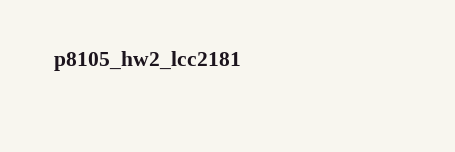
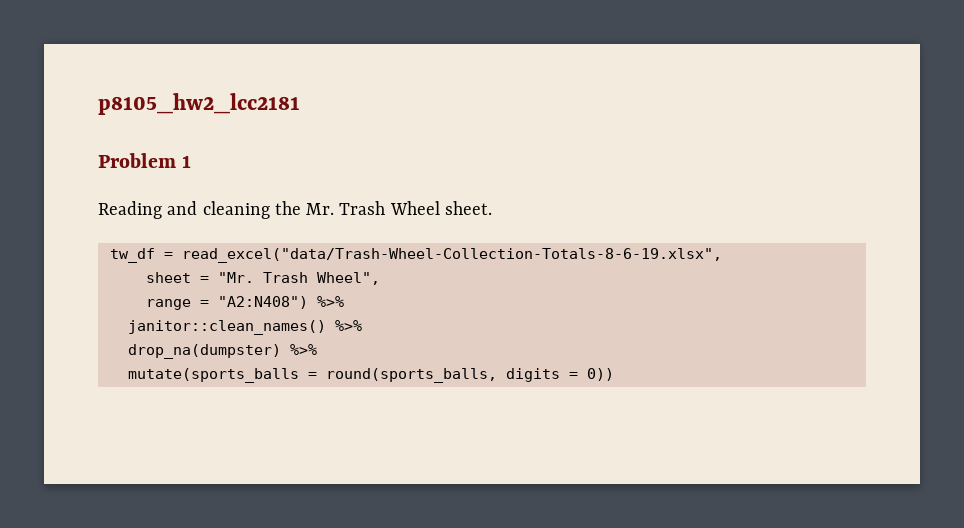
(241, 61) none -> [98,153,192,168] [98,201,492,219] [109,248,722,263] [145,272,380,285] [145,296,344,310] [127,320,362,335] [127,344,317,359] [127,368,614,383] // Problem 1 // Reading and cleaning the Mr. Trash Wheel sheet. // tw_df = read_excel("data/Trash-Wheel-Collection-Totals-8-6-19.xlsx", // sheet = "Mr. Trash Wheel", // range = "A2:N408") %>% // janitor::clean_names() %>% // drop_na(dumpster) %>% // mutate(sports_balls = round(sports_balls, digits = 0))

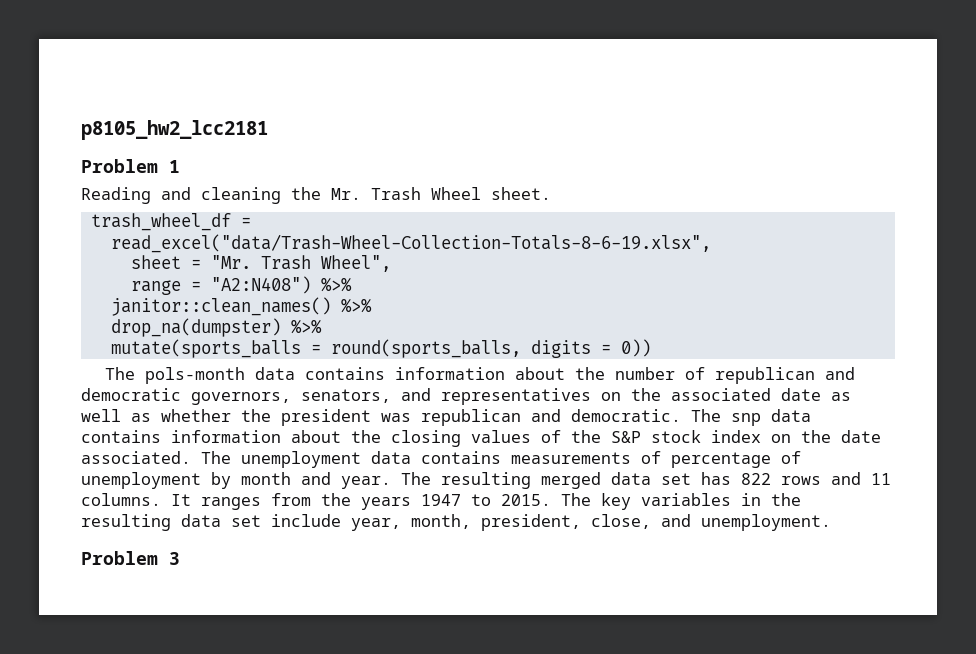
[109,248,173,263] tw_df = -> [90,213,251,231] trash_wheel_df = //
(614, 374) none -> [104,367,855,384] [81,388,851,405] [81,409,811,426] [81,430,881,447] [81,451,801,468] [81,472,891,489] [81,493,801,510] [81,514,831,531] [81,551,180,565] // The pols-month data contains information about the number of republican and democratic governors, senators, and representatives on the associated date as well as whether the president was republican and democratic. The snp data contains information about the closing values of the S&P stock index on the date associated. The unemployment data contains measurements of percentage of unemployment by month and year. The resulting merged data set has 822 rows and 11 columns. It ranges from the years 1947 to 2015. The key variables in the resulting data set include year, month, president, close, and unemployment. // Problem 3

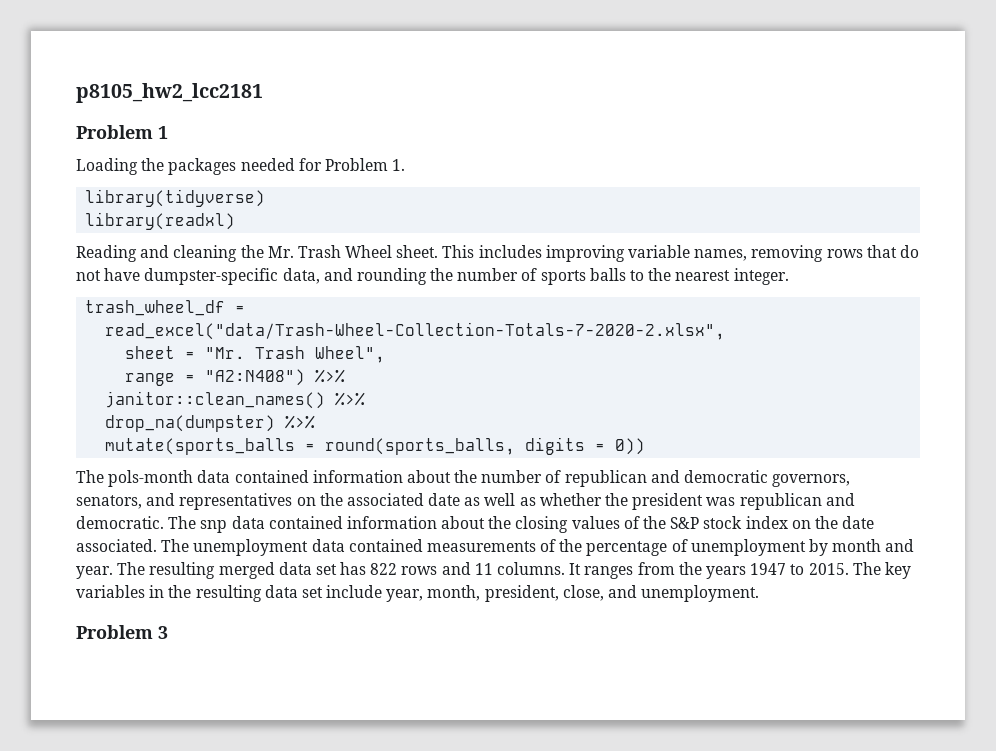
(180, 166) none -> [76,158,406,175] [85,189,266,207] [85,212,236,230] // Loading the packages needed for Problem 1. // library(tidyverse) // library(readxl)
(551, 193) none -> [442,245,919,262] [76,268,789,285] This includes improving variable names, removing rows that do not have dumpster-specific data, and rounding the number of sports balls to the nearest integer.
[110,234,711,253] read_excel("data/Trash-Wheel-Collection-Totals-8-6-19.xlsx", -> [105,322,726,340] read_excel("data/Trash-Wheel-Collection-Totals-7-2020-2.xlsx",
[304,367,385,380] contains -> [234,470,309,483] contained
[81,430,161,443] contains -> [268,516,343,529] contained
[421,451,501,464] contains -> [348,539,423,552] contained
(661, 457) none -> [559,539,583,552] the

